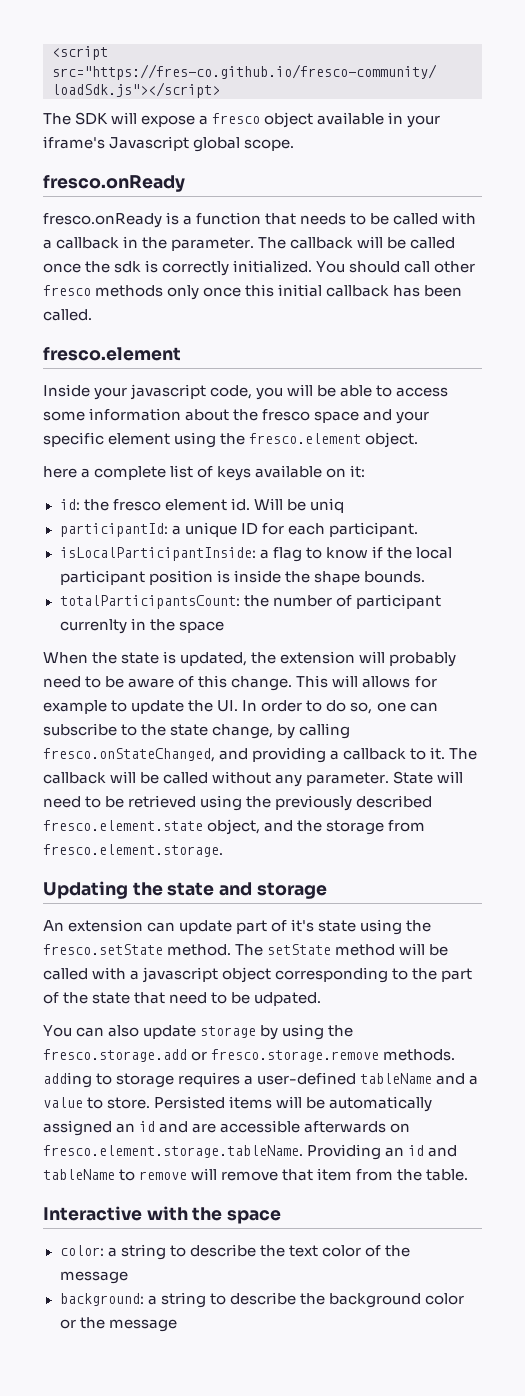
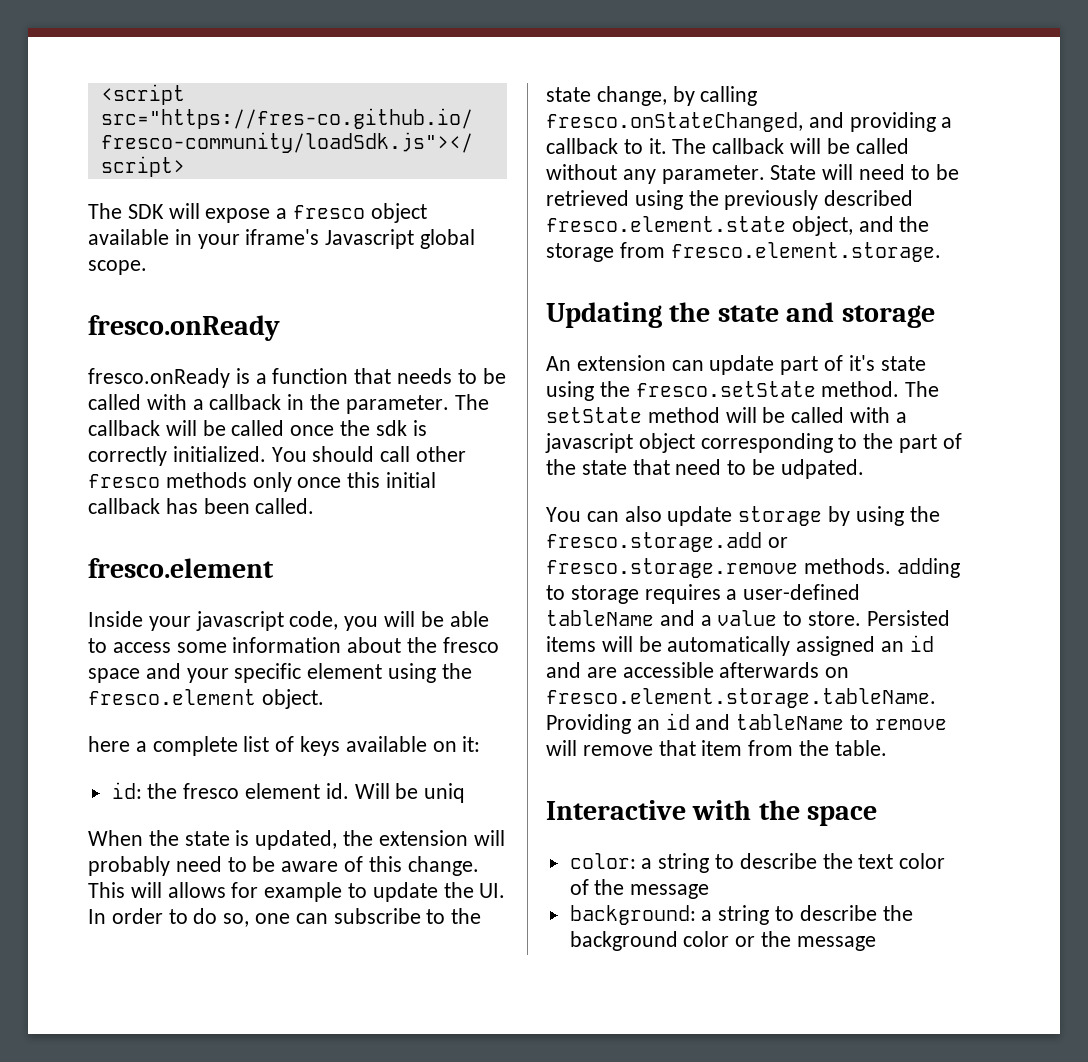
[59,522,418,537] [59,546,452,562] [59,570,425,585] [59,594,441,609] [59,618,224,634] // participantId: a unique ID for each participant. // isLocalParticipantInside: a flag to know if the local participant position is inside the shape bounds. // totalParticipantsCount: the number of participant currenlty in the space -> (466, 793) none

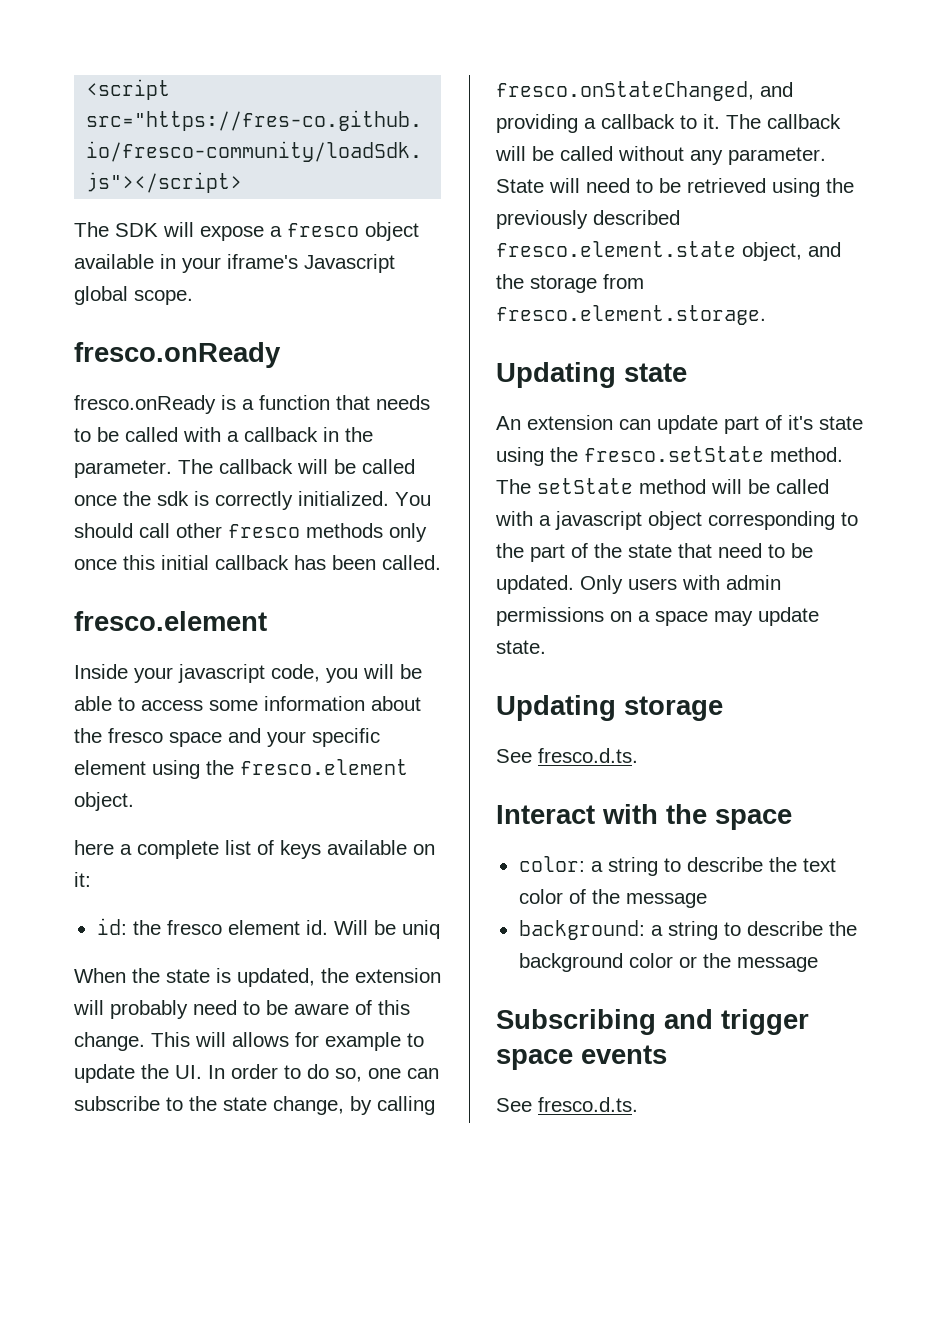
[669,302,935,328] the state and storage -> [624,363,687,382] state
[780,459,864,479] [546,506,940,526] [546,532,788,552] [546,558,960,578] [546,584,861,604] [546,610,950,626] [546,635,934,656] [546,662,850,678] [546,688,936,708] [546,713,947,734] [546,740,887,756] [546,800,686,820] udpated. // You can also update storage by using the fresco.storage.add or fresco.storage.remove methods. adding to storage requires a user-defined tableName and a value to store. Persisted items will be automatically assigned an id and are accessible afterwards on fresco.element.storage.tableName. Providing an id and tableName to remove will remove that item from the table. // Interactive -> [496,575,781,594] [496,607,819,626] [496,640,546,654] [496,695,723,721] [496,748,638,763] [496,805,595,824] updated. Only users with admin permissions on a space may update state. // Updating storage // See fresco.d.ts. // Interact
(876, 943) none -> [496,1009,809,1035] [496,1045,667,1070] [496,1097,638,1112] // Subscribing and trigger space events // See fresco.d.ts.

